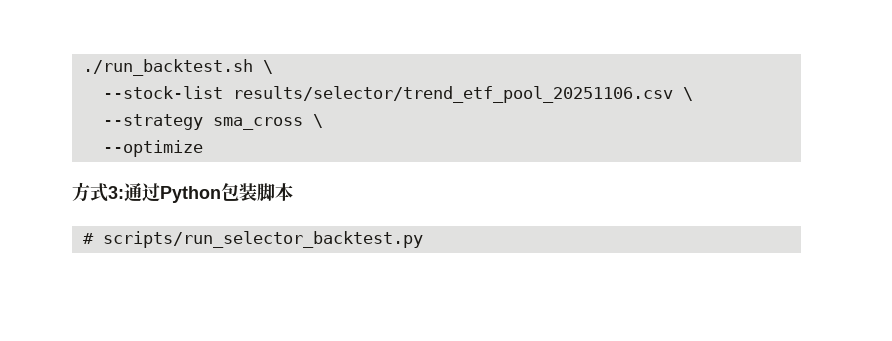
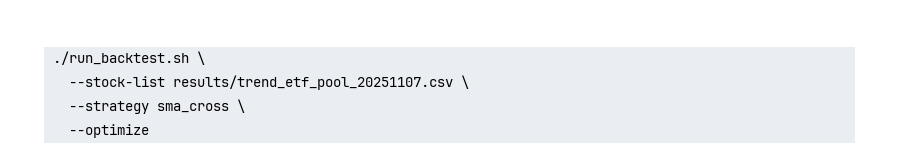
[232,86,673,103] results/selector/trend_etf_pool_20251106.csv -> [173,75,454,90] results/trend_etf_pool_20251107.csv
[72,182,293,203] [82,231,423,248] // 方式3:通过Python包装脚本 // # scripts/run_selector_backtest.py -> (150, 131) none

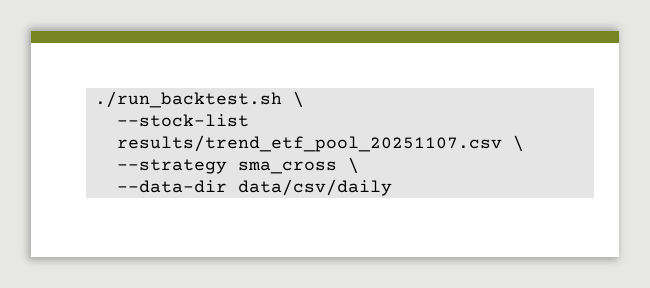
[69,124,150,138] --optimize -> [117,179,392,196] --data-dir data/csv/daily

